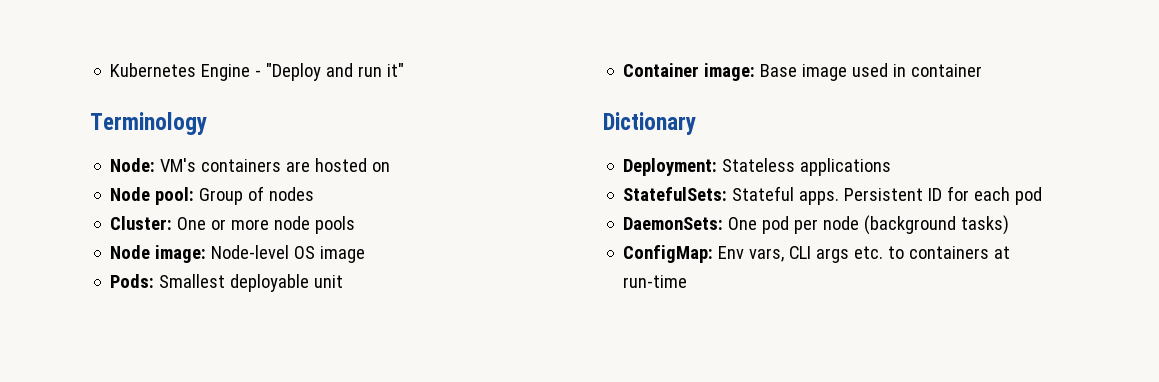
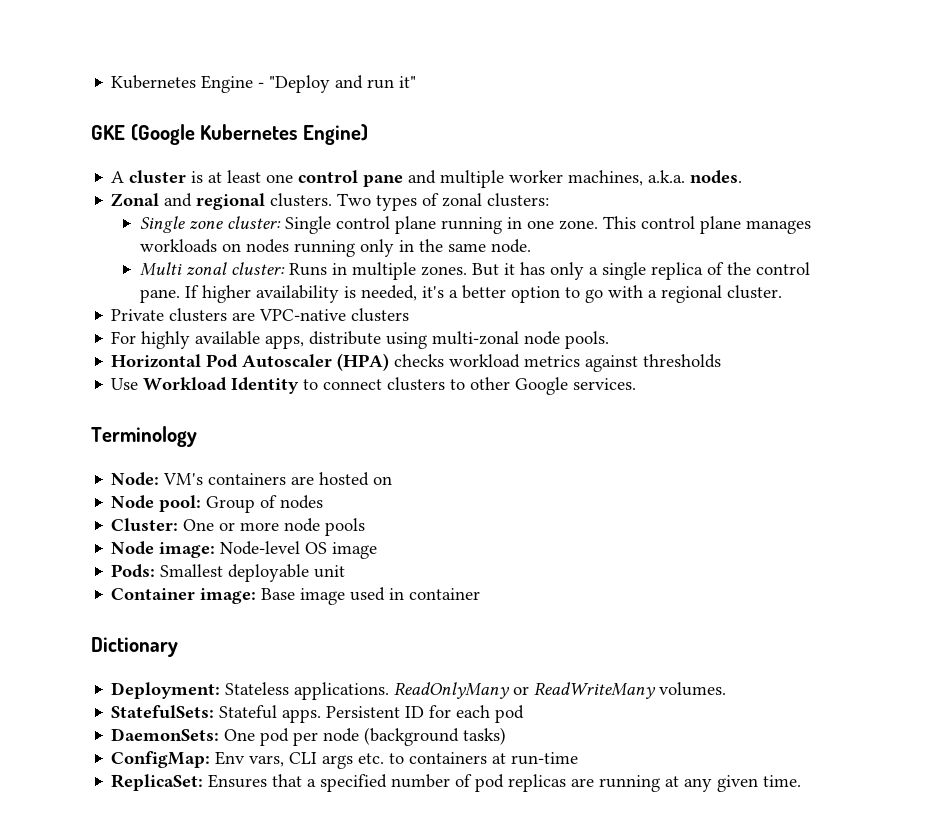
(405, 70) none -> [91,124,368,145] [111,170,743,188] [111,193,550,211] [140,216,812,234] [140,239,532,257] [140,262,811,280] [140,285,783,303] [111,308,410,322] [111,331,610,349] [111,353,722,372] [111,377,637,395] // GKE (Google Kubernetes Engine) // A cluster is at least one control pane and multiple worker machines, a.k.a. nodes. // Zonal and regional clusters. Two types of zonal clusters: // Single zone cluster: Single control plane running in one zone. This control plane manages workloads on nodes running only in the same node. // Multi zonal cluster: Runs in multiple zones. But it has only a single replica of the control pane. If higher availability is needed, it's a better option to go with a regional cluster. // Private clusters are VPC-native clusters // For highly available apps, distribute using multi-zonal node pools. // Horizontal Pod Autoscaler (HPA) checks workload metrics against thresholds // Use Workload Identity to connect clusters to other Google services.
[800,158,892,176] applications -> [294,682,727,700] applications. ReadOnlyMany or ReadWriteMany volumes.
(688, 281) none -> [111,774,802,792] // ReplicaSet: Ensures that a specified number of pod replicas are running at any given time.

